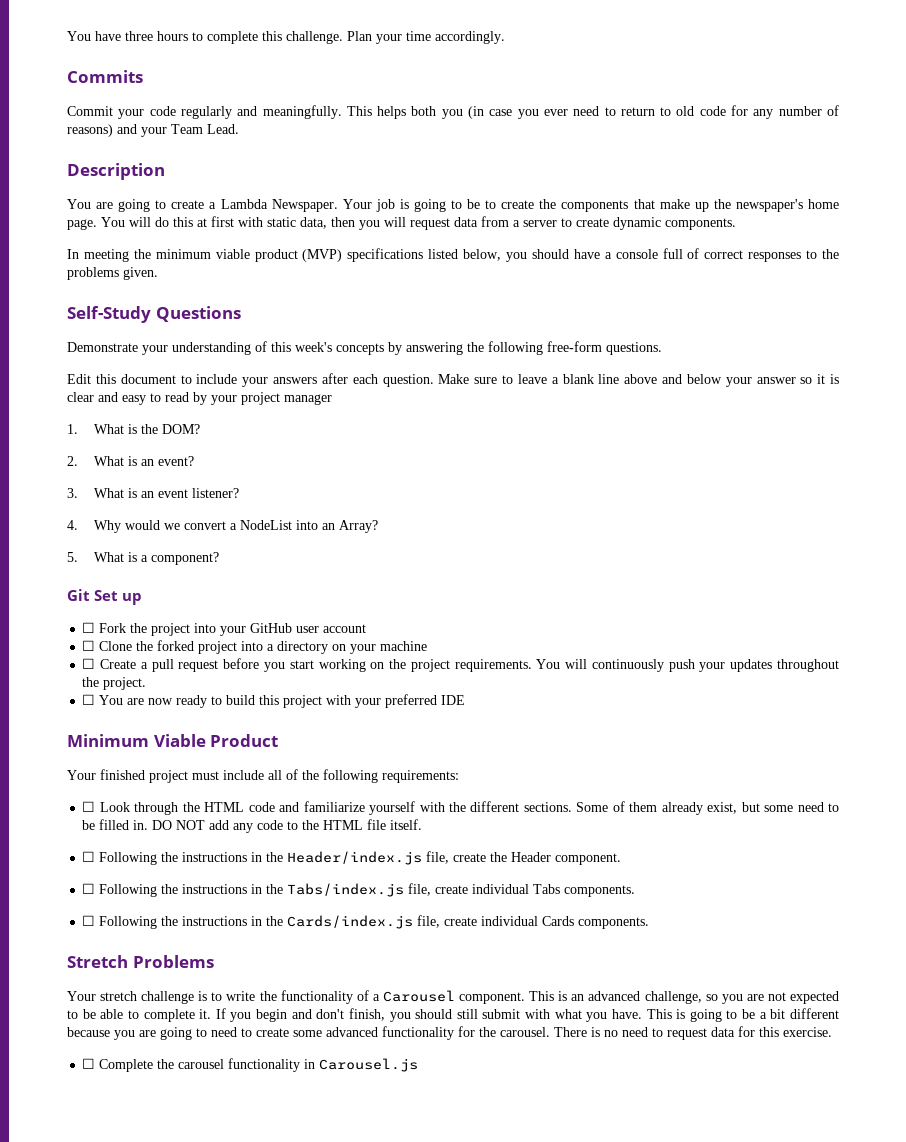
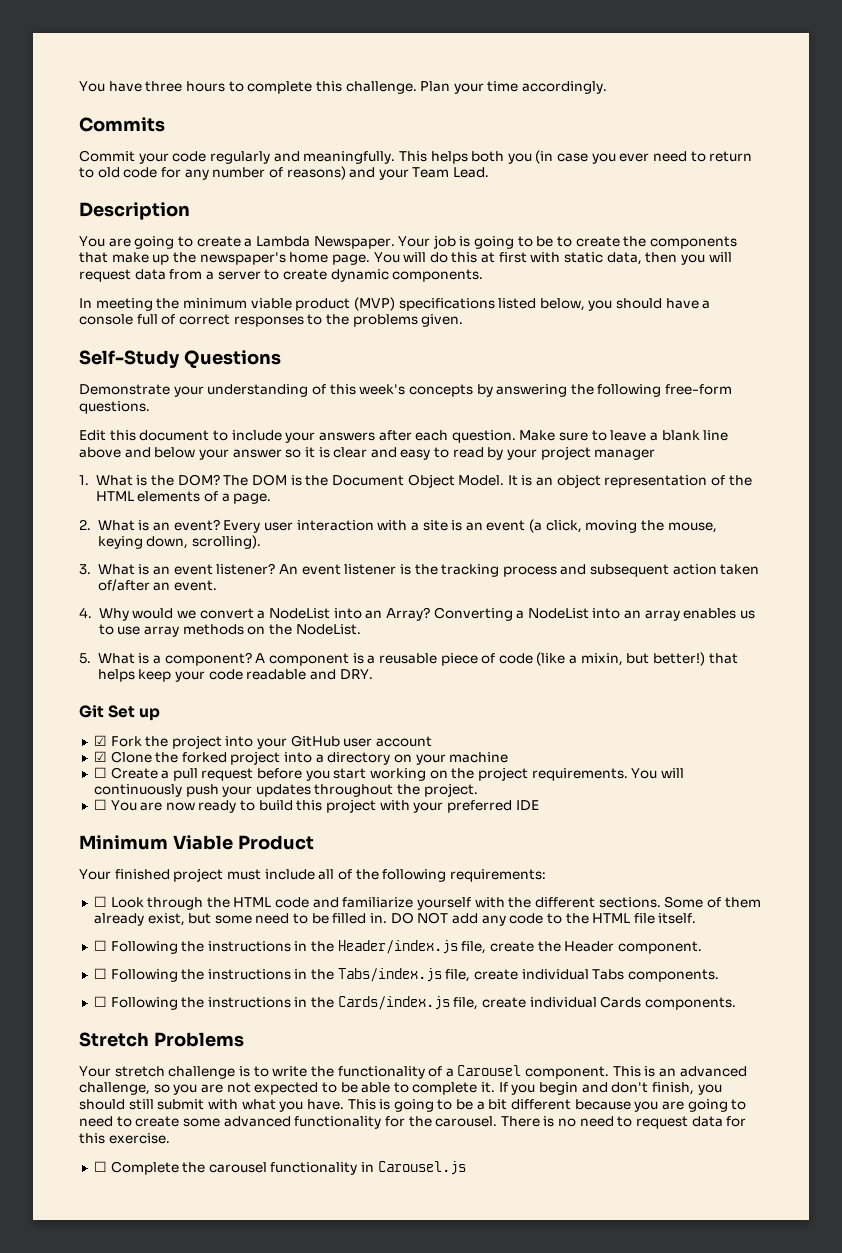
(201, 429) none -> [223,474,752,488] [95,491,272,504] The DOM is the Document Object Model. It is an object representation of the HTML elements of a page.
(195, 461) none -> [223,519,717,533] [97,535,262,549] Every user interaction with a site is an event (a click, moving the mouse, keying down, scrolling).
(240, 493) none -> [278,564,760,577] [97,579,218,591] An event listener is the tracking process and subsequent action taken of/after an event.
(379, 526) none -> [433,607,756,621] [98,624,361,637] Converting a NodeList into an array enables us to use array methods on the NodeList.
(220, 558) none -> [255,652,738,666] [97,669,373,682] A component is a reusable piece of code (like a mixin, but better!) that helps keep your code readable and DRY.
[82,622,96,633] ☐ -> [93,735,107,746] ☑
[82,640,96,651] ☐ -> [93,751,107,762] ☑

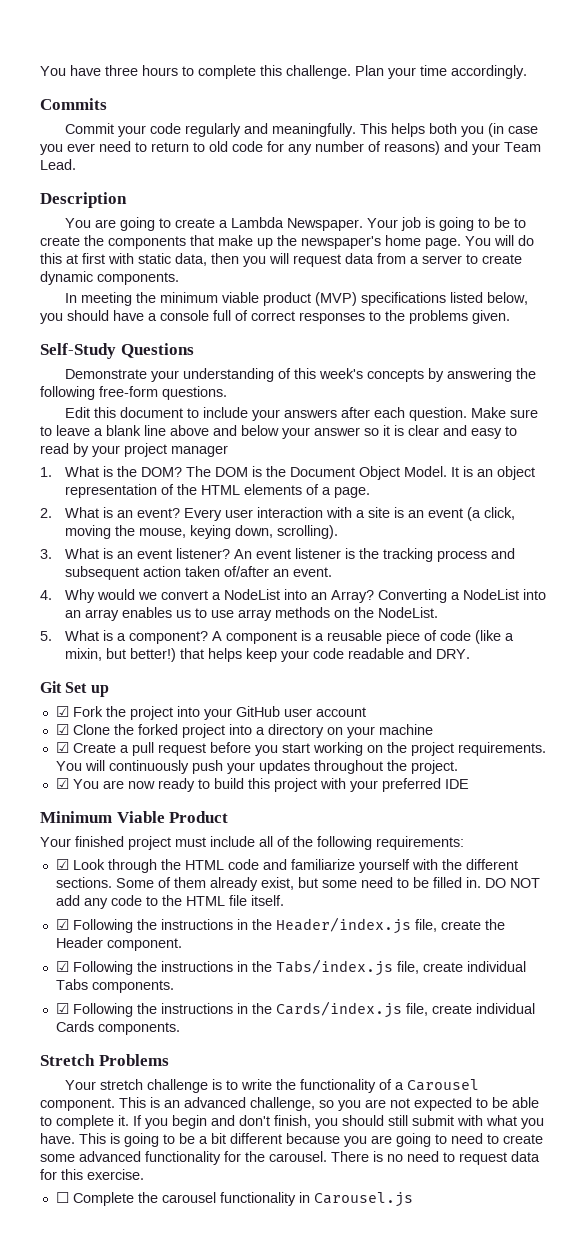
[93,767,107,778] ☐ -> [55,742,69,753] ☑
[93,799,107,810] ☐ -> [55,778,69,789] ☑
[93,896,107,907] ☐ -> [55,859,69,870] ☑
[93,940,107,951] ☐ -> [55,919,69,930] ☑
[93,968,107,979] ☐ -> [55,961,69,972] ☑
[93,996,107,1007] ☐ -> [55,1003,69,1014] ☑

